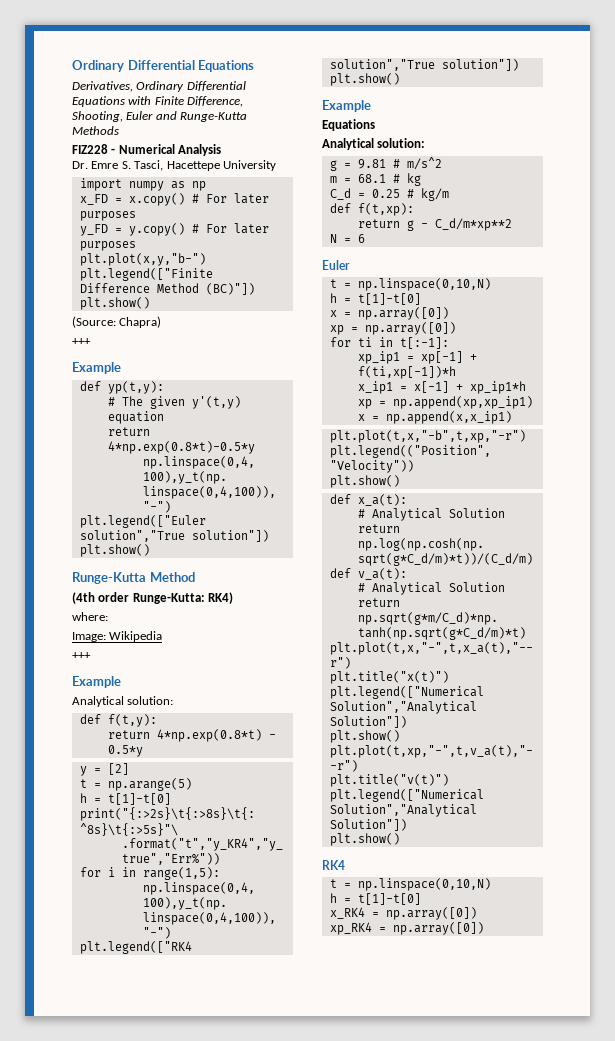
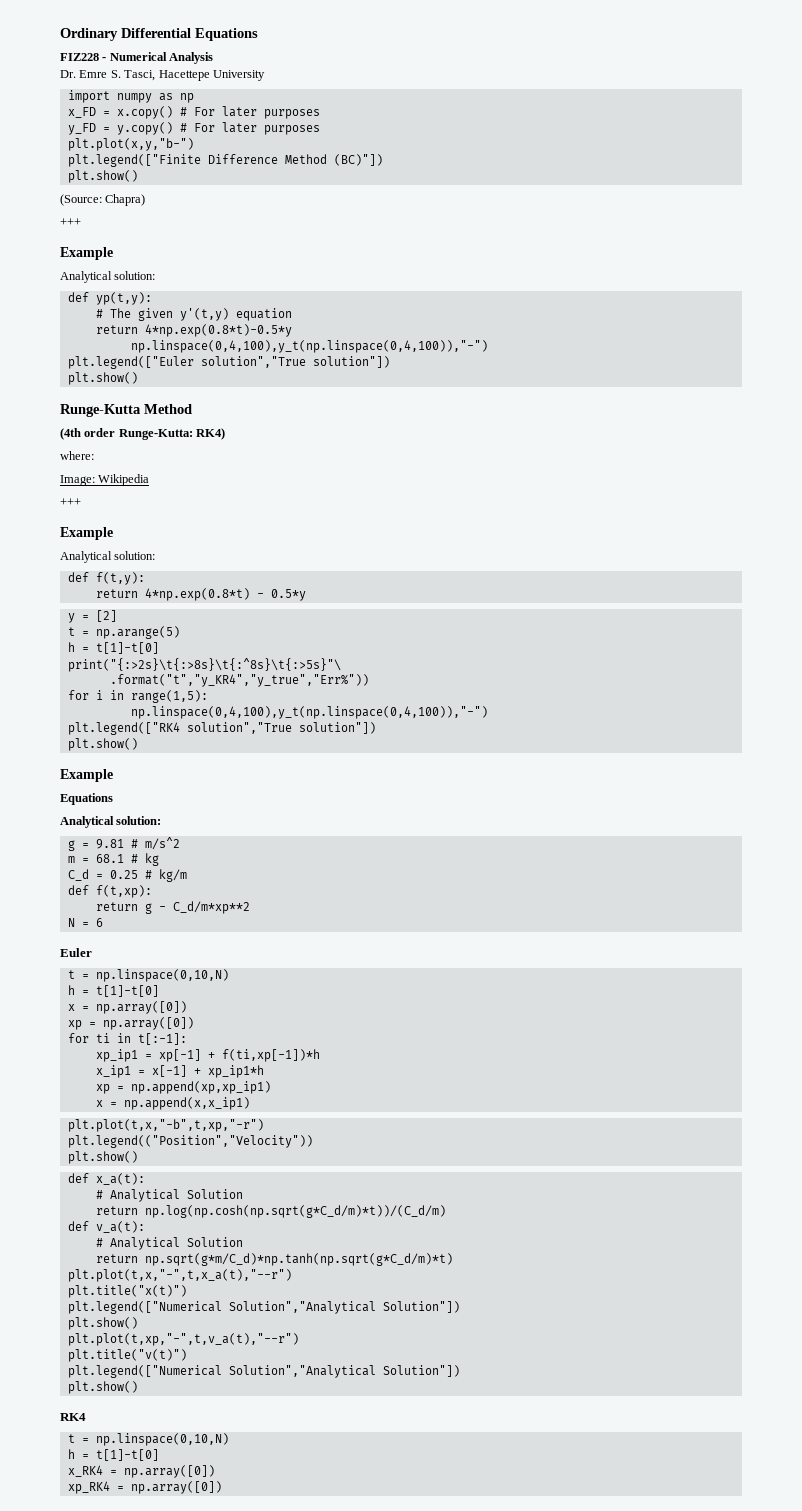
[72,60,255,72] [72,81,246,92] [72,96,244,107] [72,111,248,122] [72,126,119,135] Ordinary Differential Equations // Derivatives, Ordinary Differential Equations with Finite Difference, Shooting, Euler and Runge-Kutta Methods -> [60,28,258,41] Ordinary Differential Equations
(121, 368) none -> [60,271,156,283] // Analytical solution:

